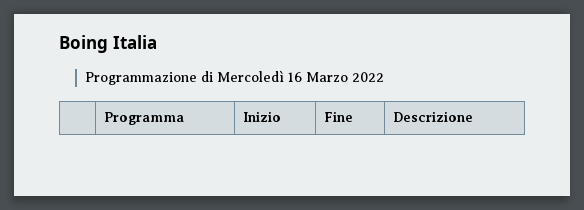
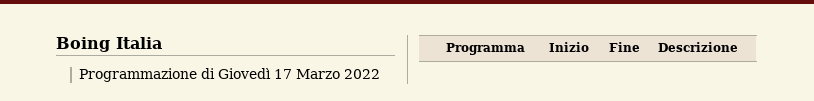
[216,70,302,82] Mercoledì 16 -> [218,68,293,79] Giovedì 17

